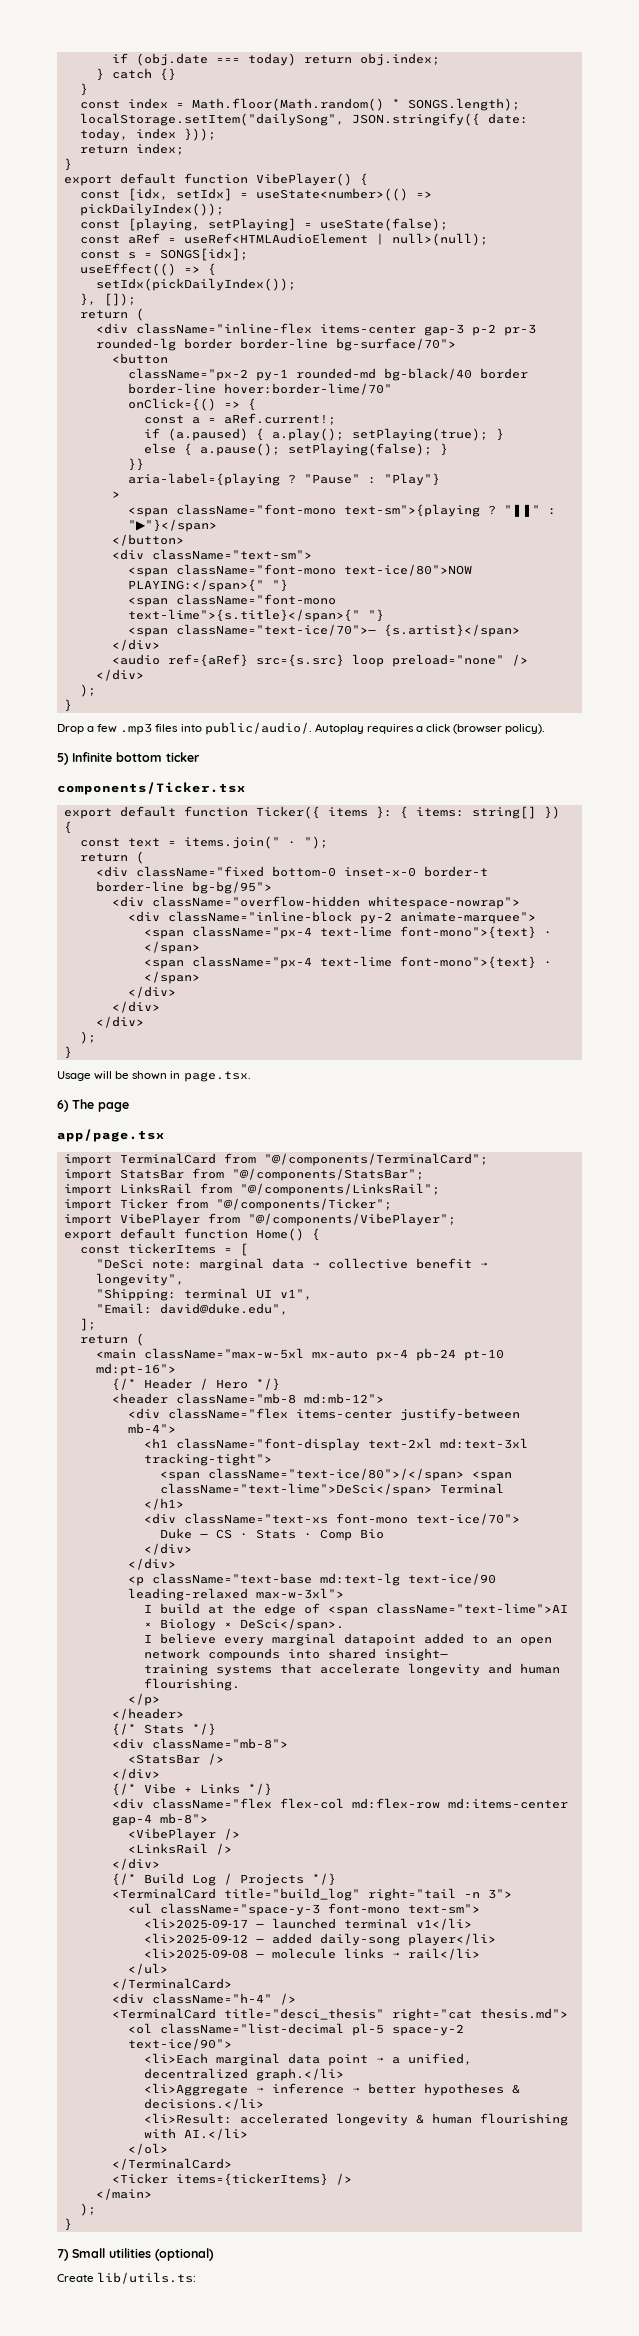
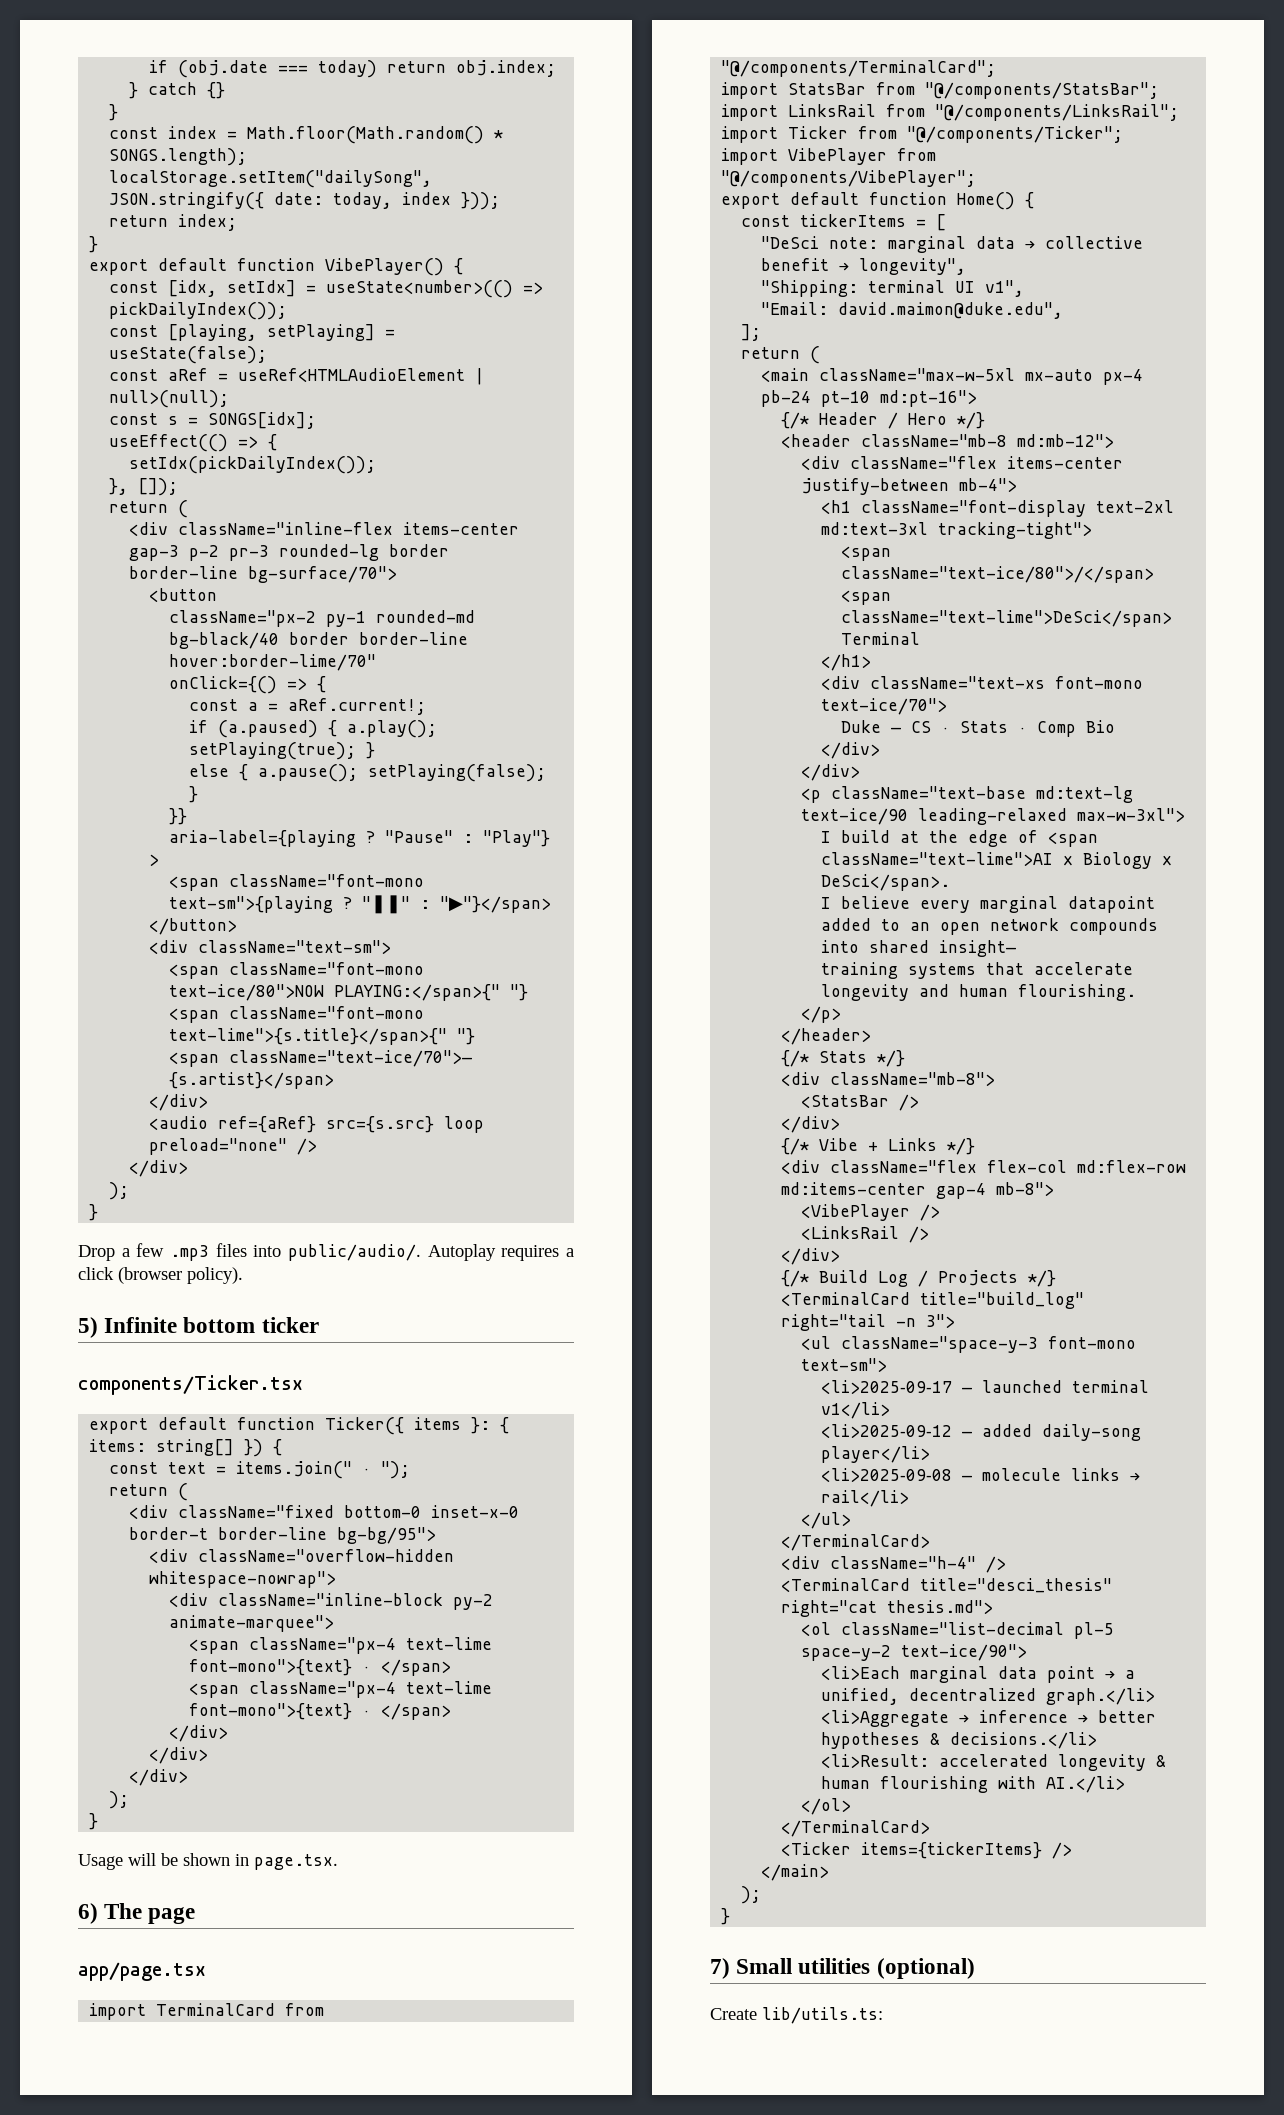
[159,1303,288,1315] david@duke.edu", -> [838,302,1064,319] david.maimon@duke.edu",

